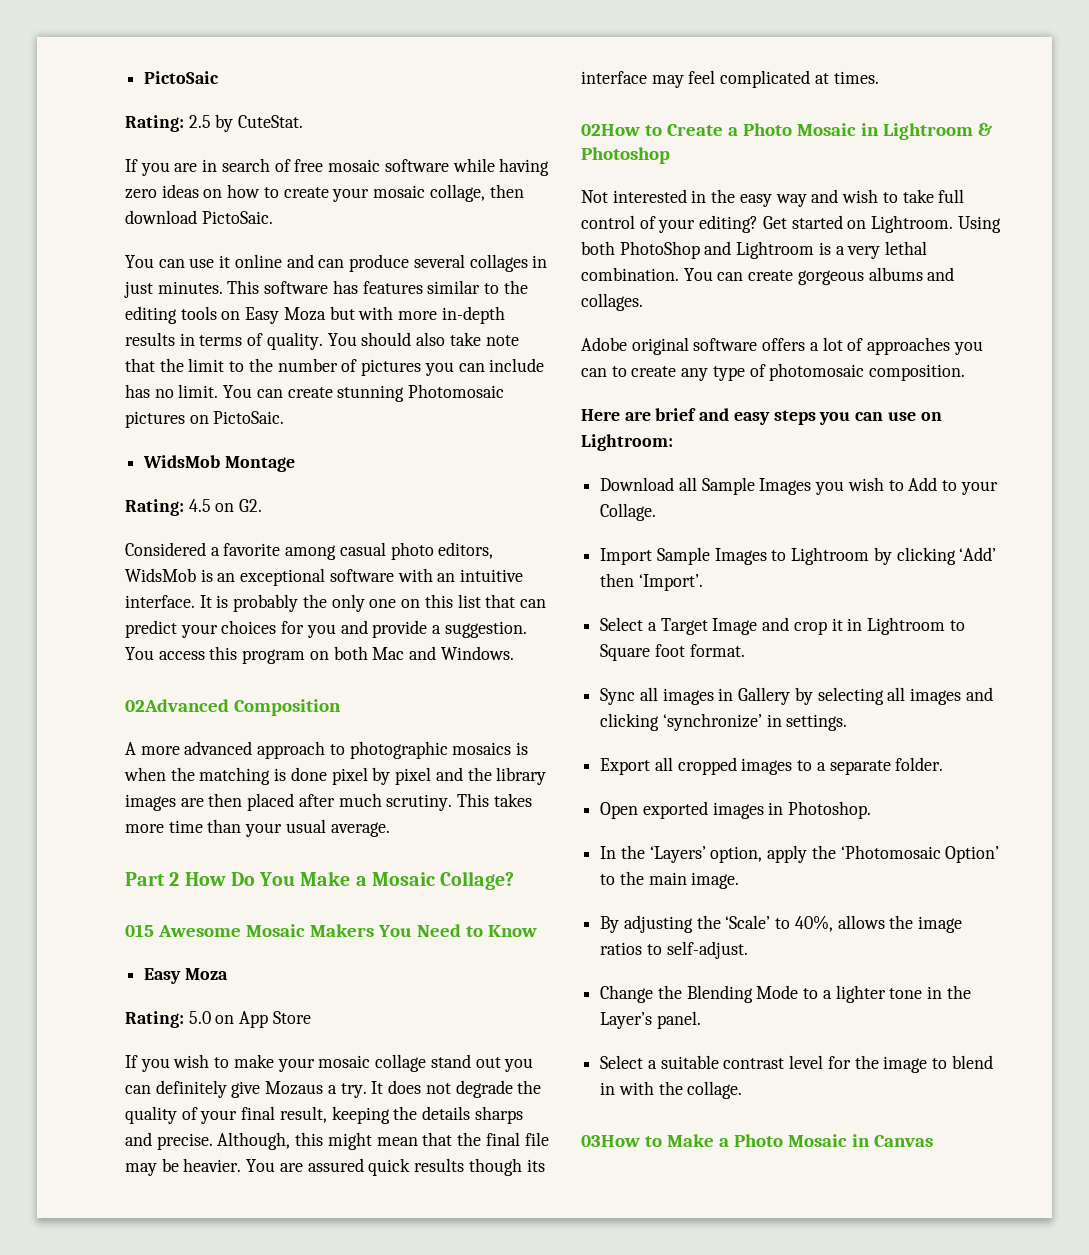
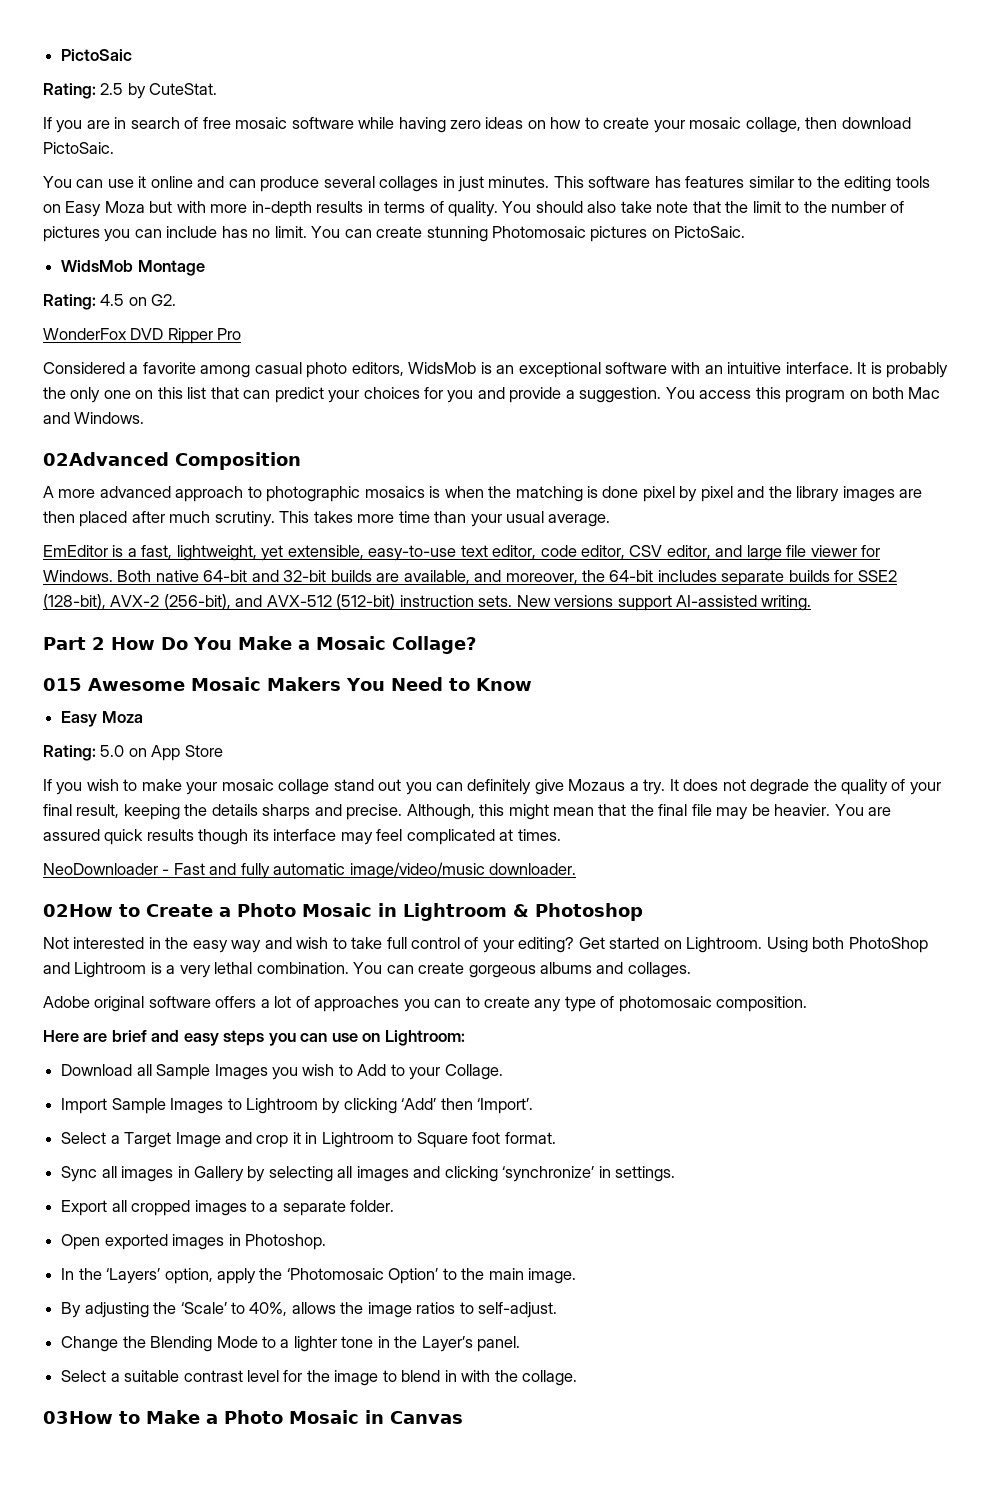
(263, 505) none -> [43,328,242,344] // WonderFox DVD Ripper Pro
(390, 829) none -> [43,545,881,561] [43,570,897,586] [43,594,812,611] // EmEditor is a fast, lightweight, yet extensible, easy-to-use text editor, code editor, CSV editor, and large file viewer for Windows. Both native 64-bit and 32-bit builds are available, and moreover, the 64-bit includes separate builds for SSE2 (128-bit), AVX-2 (256-bit), and AVX-512 (512-bit) instruction sets. New versions support AI-assisted writing.
(879, 77) none -> [43,862,577,879] // NeoDownloader - Fast and fully automatic image/video/music downloader.

